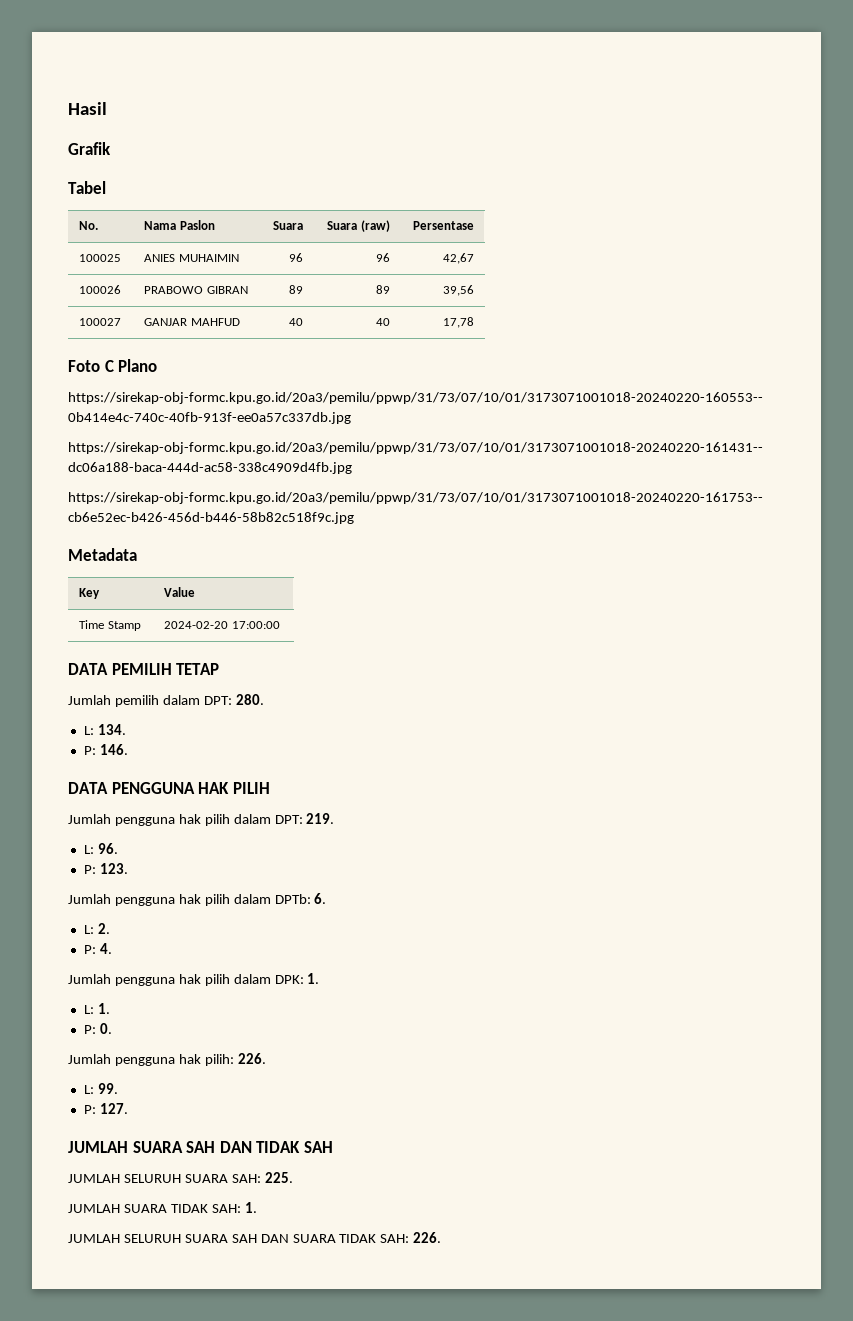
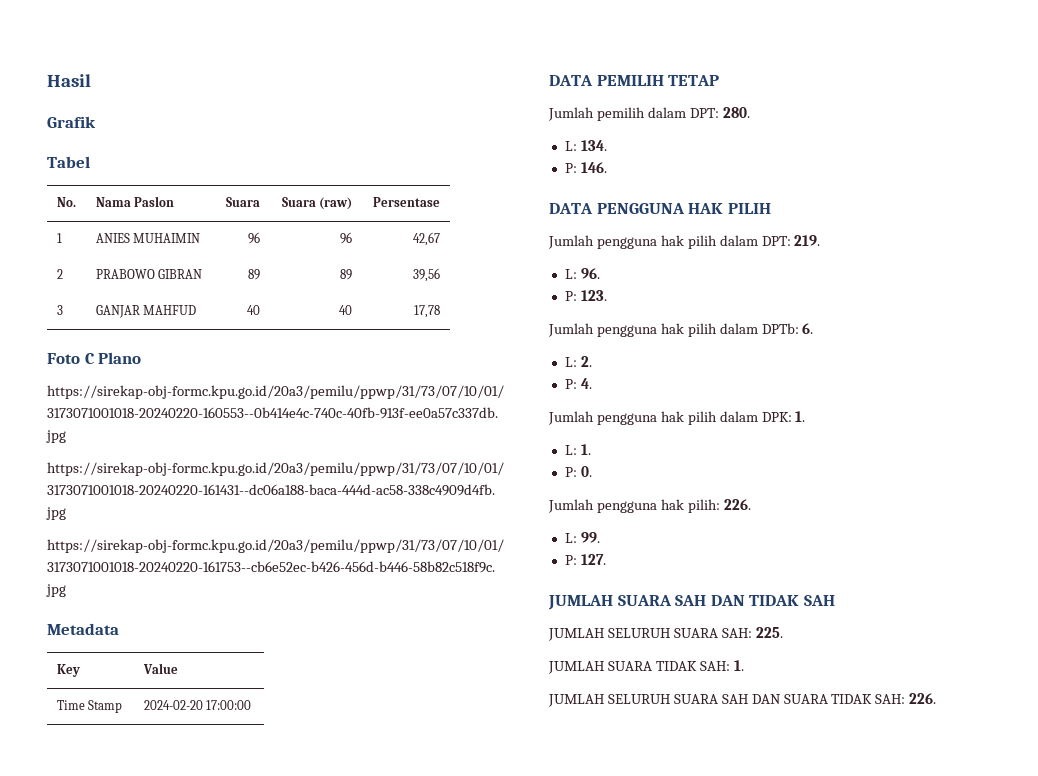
[79,254,122,262] 100025 -> [56,233,62,243] 1
[79,285,122,294] 100026 -> [56,269,63,279] 2
[79,318,122,326] 100027 -> [56,305,63,315] 3

